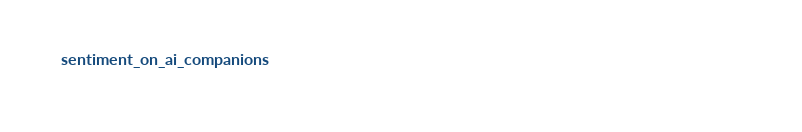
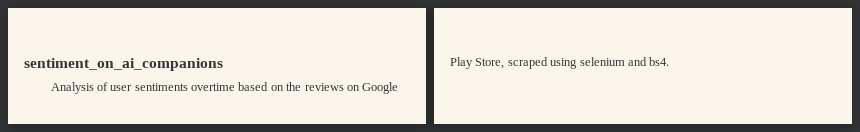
(269, 61) none -> [50,82,399,94] [450,57,670,69] // Analysis of user sentiments overtime based on the reviews on Google Play Store, scraped using selenium and bs4.

